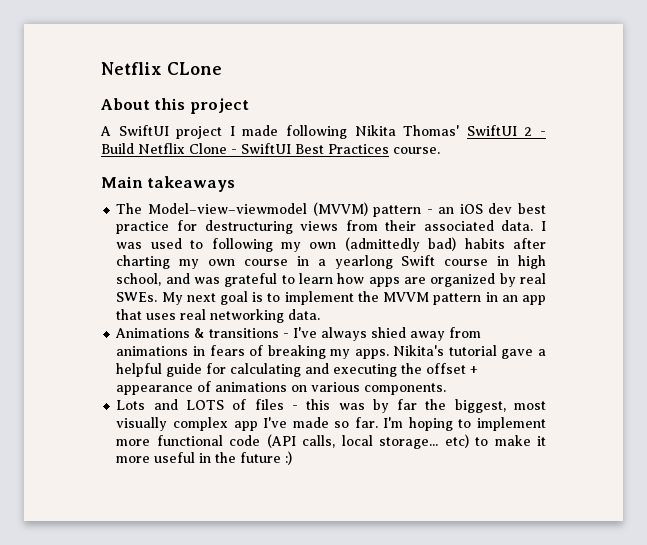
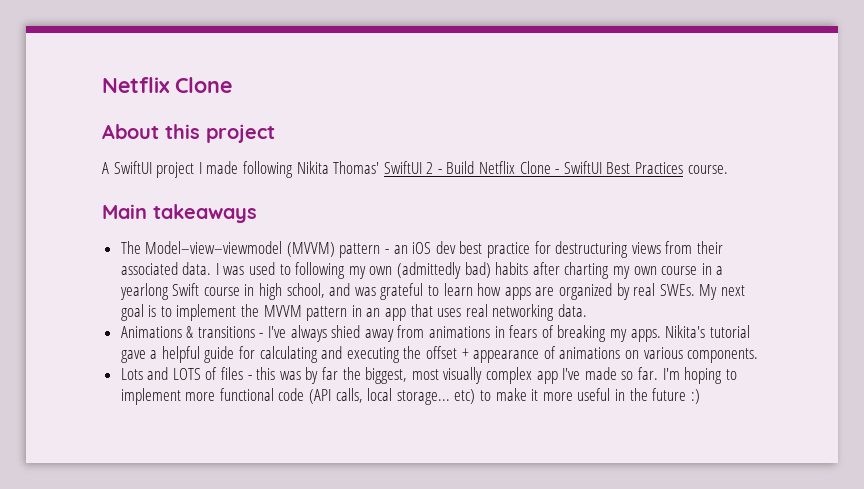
[101,62,222,75] Netflix CLone -> [102,77,232,93] Netflix Clone

